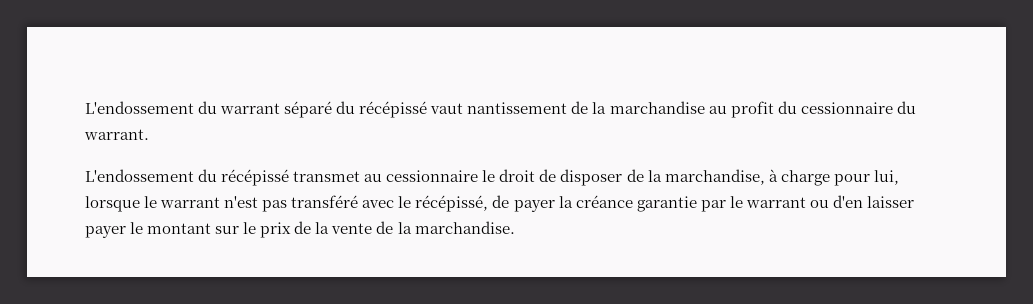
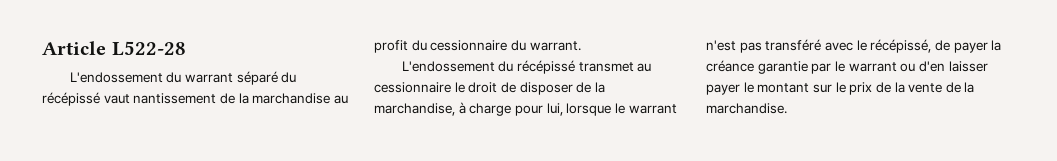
(85, 107) none -> [42,41,186,56] Article L522-28 //

